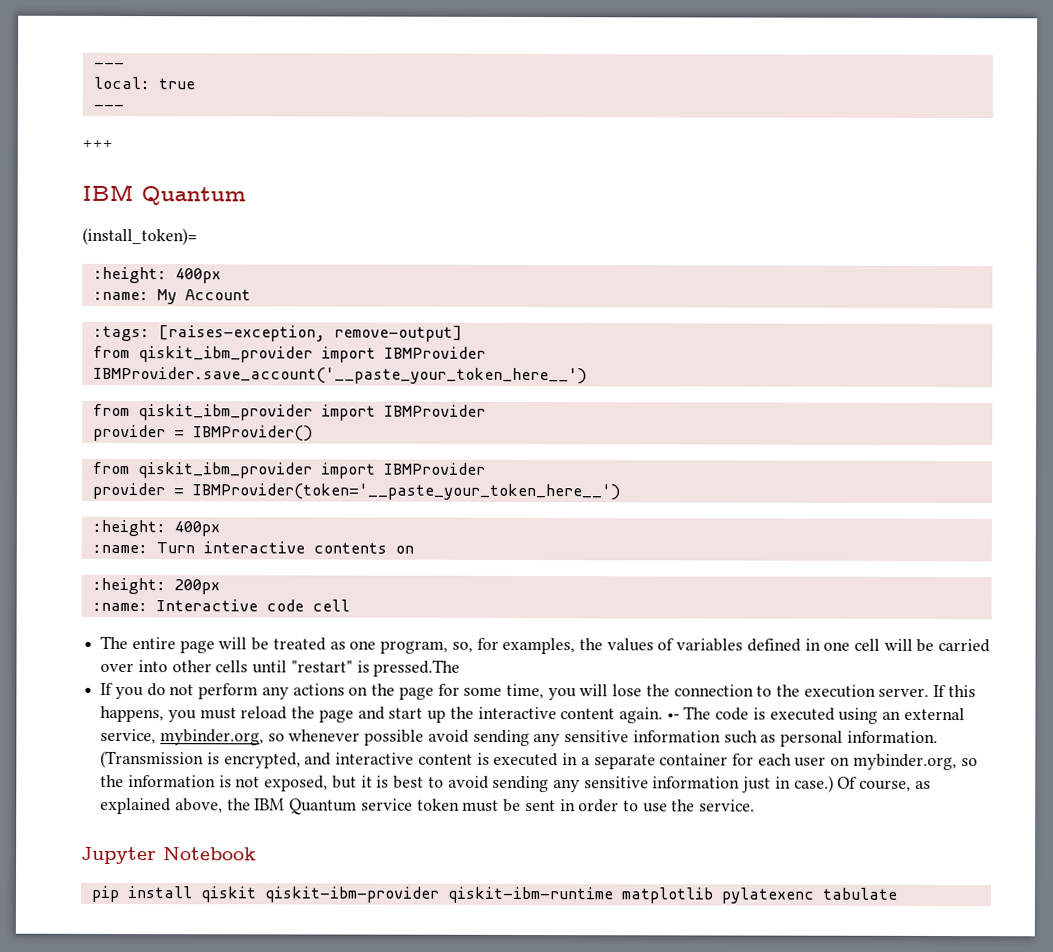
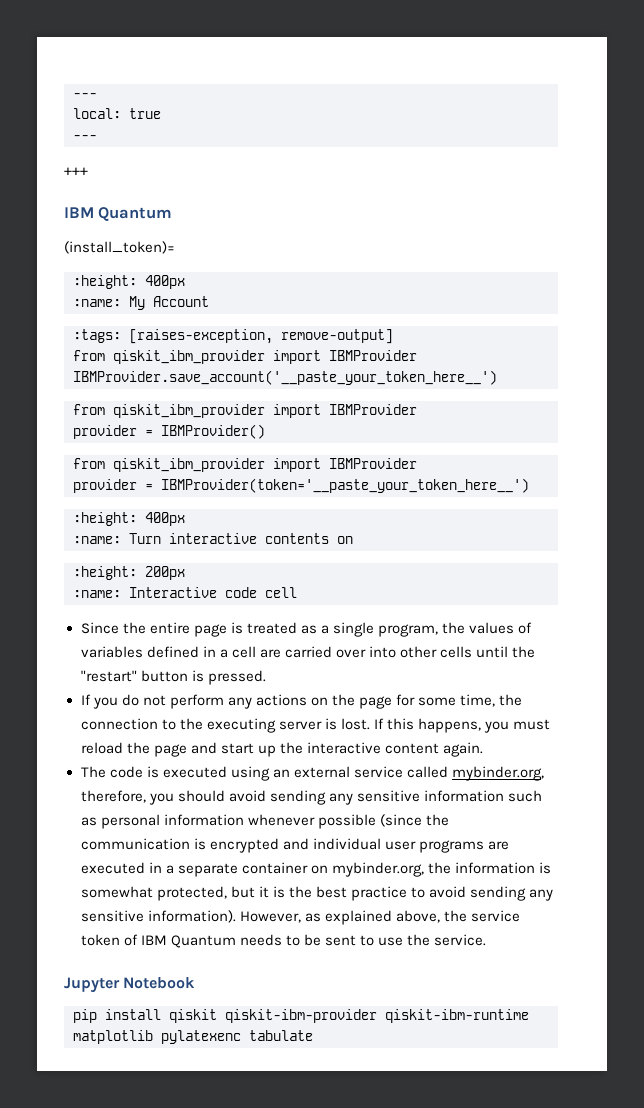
[100,635,576,655] The entire page will be treated as one program, so, for examples, -> [80,622,438,637] Since the entire page is treated as a single program,
[823,638,935,652] one cell will be -> [219,646,281,658] a cell are
[290,659,461,677] "restart" is pressed.The -> [512,646,536,658] [80,670,266,685] the "restart" button is pressed.
[547,684,643,701] you will lose -> (496, 700) none
[803,684,930,698] execution server. -> [206,718,370,733] executing server is lost.
[666,713,680,720] •- -> (483, 749) //
[100,728,425,746] service, mybinder.org, so whenever possible -> [353,766,544,781] [80,790,225,805] service called mybinder.org, therefore, you should
[846,730,938,744] [100,750,490,769] information. (Transmission is encrypted, and interactive content is -> [163,814,449,829] [80,838,509,853] information whenever possible (since the communication is encrypted and individual user programs are
[731,753,827,767] for each user -> (308, 868) none
[960,758,978,767] so -> (424, 869) none
[235,775,329,792] not exposed, -> [80,886,227,901] somewhat protected,
[393,775,425,789] best -> [288,886,407,901] the best practice
[652,775,931,793] [100,797,620,815] information just in case.) Of course, as explained above, the IBM Quantum service token must be sent in order -> [147,910,520,925] [80,934,356,948] information). However, as explained above, the service token of IBM Quantum needs to be sent

